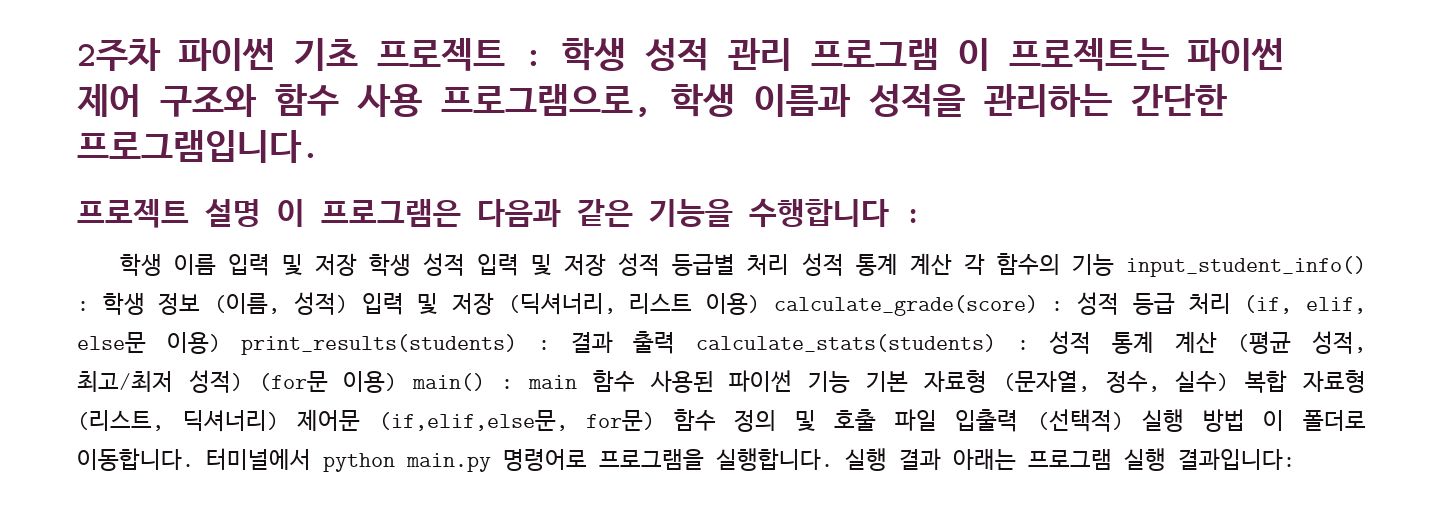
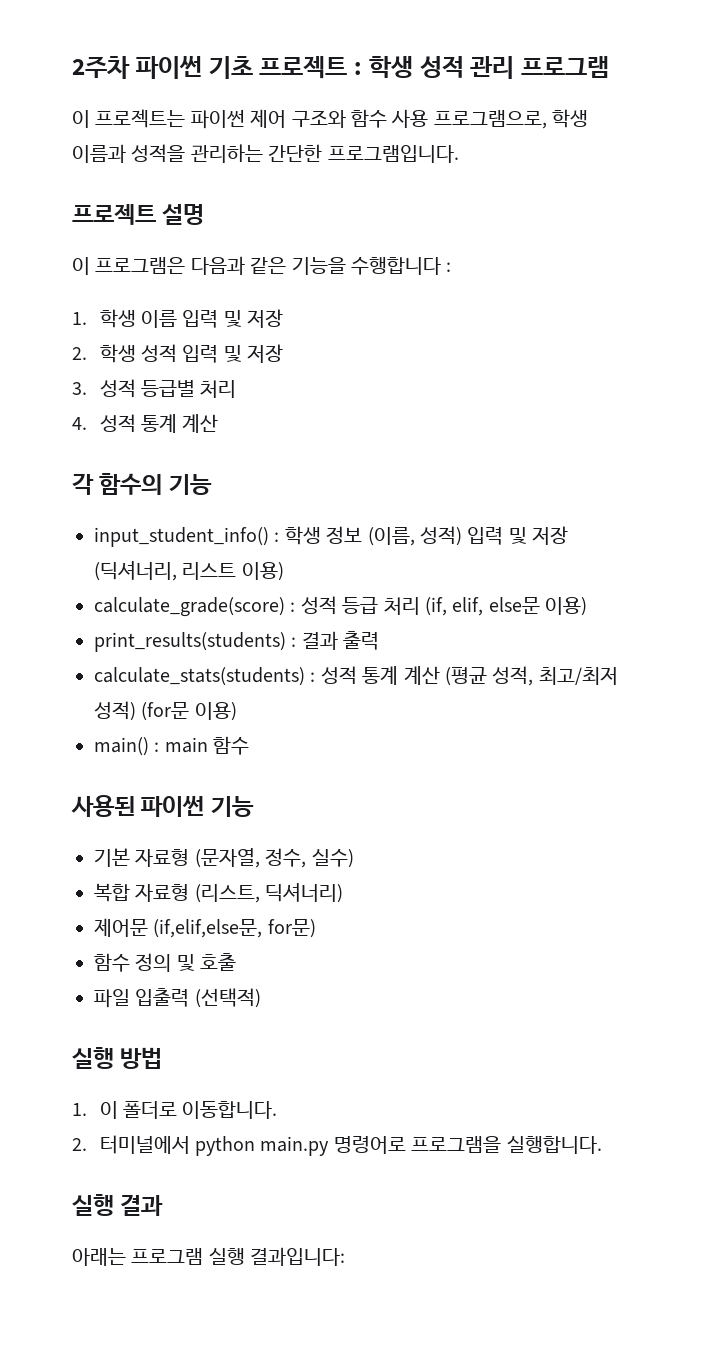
(939, 54) none -> (609, 67) //
(261, 213) none -> (205, 214) //
(921, 216) none -> [72,312,87,325] 1.
(357, 264) none -> [72,347,87,360] // 2.
(607, 264) none -> [72,382,87,395] // 3.
[801,253,952,276] 성적 통계 계산 -> [72,414,219,433] // 4. 성적 통계 계산 //
(1114, 265) none -> (212, 484) //
(761, 304) none -> (284, 571) //
(221, 343) none -> (588, 606) //
(676, 342) none -> (380, 640) //
(398, 382) none -> (237, 711) //
(635, 381) none -> (250, 745) //
(851, 382) none -> (254, 806) //
(1230, 381) none -> (354, 858) //
(279, 421) none -> (344, 893) //
(656, 420) none -> (316, 928) //
(877, 420) none -> (237, 962) //
(1124, 420) none -> (261, 998) //
(1245, 420) none -> [72,1103,87,1116] // 1.
(194, 459) none -> [72,1138,87,1151] // 2.
(833, 459) none -> (602, 1144) //
(941, 459) none -> (164, 1205) //

